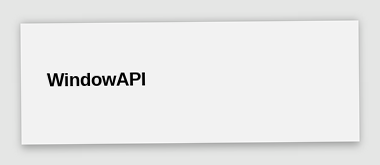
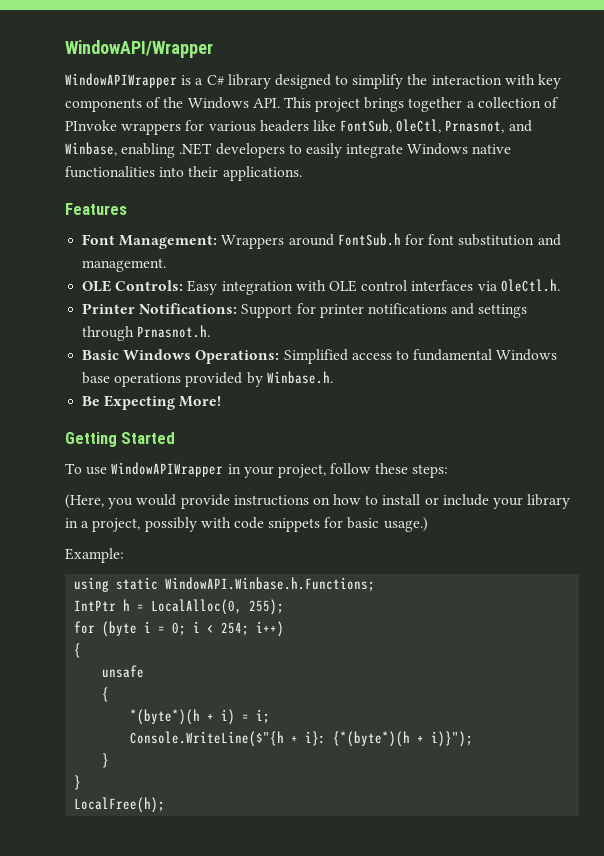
[46,72,147,87] WindowAPI -> [65,40,213,58] [65,73,562,89] [65,97,560,112] [65,119,532,135] [65,142,512,158] [65,166,302,181] [65,203,127,215] [82,233,561,249] [82,258,167,272] [82,279,560,295] [82,303,528,318] [82,325,211,341] [82,349,558,364] [82,371,333,387] [82,395,222,410] [65,432,176,447] [65,462,449,478] [65,494,571,509] [65,517,428,532] [65,548,124,563] [74,577,376,592] [74,599,285,615] [74,621,285,637] [74,643,82,658] [102,665,145,678] [102,687,110,702] [130,709,271,725] [130,731,474,747] [102,753,110,768] [74,775,82,790] [74,797,166,813] WindowAPI/Wrapper // WindowAPIWrapper is a C# library designed to simplify the interaction with key components of the Windows API. This project brings together a collection of PInvoke wrappers for various headers like FontSub, OleCtl, Prnasnot, and Winbase, enabling .NET developers to easily integrate Windows native functionalities into their applications. // Features // Font Management: Wrappers around FontSub.h for font substitution and management. // OLE Controls: Easy integration with OLE control interfaces via OleCtl.h. // Printer Notifications: Support for printer notifications and settings through Prnasnot.h. // Basic Windows Operations: Simplified access to fundamental Windows base operations provided by Winbase.h. // Be Expecting More! // Getting Started // To use WindowAPIWrapper in your project, follow these steps: // (Here, you would provide instructions on how to install or include your library in a project, possibly with code snippets for basic usage.) // Example: // using static WindowAPI.Winbase.h.Functions; // IntPtr h = LocalAlloc(0, 255); // for (byte i = 0; i < 254; i++) // { // unsafe // { // *(byte*)(h + i) = i; // Console.WriteLine($"{h + i}: {*(byte*)(h + i)}"); // } // } // LocalFree(h);

